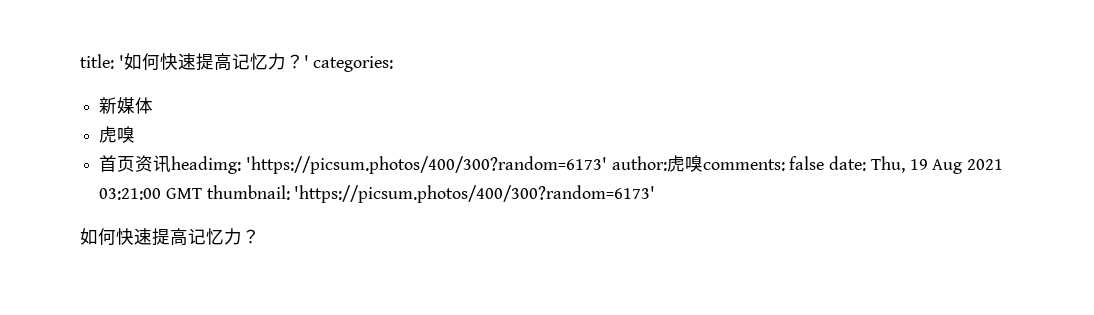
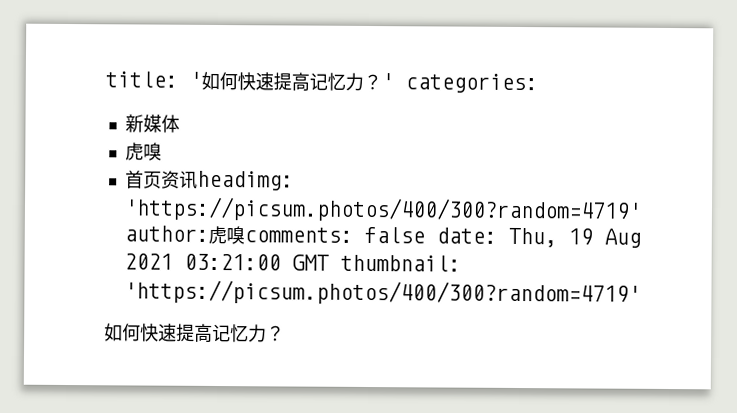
[245,156,607,174] 'https://picsum.photos/400/300?random=6173' -> [123,196,642,223] 'https://picsum.photos/400/300?random=4719'
[294,185,656,203] 'https://picsum.photos/400/300?random=6173' -> [123,279,641,306] 'https://picsum.photos/400/300?random=4719'

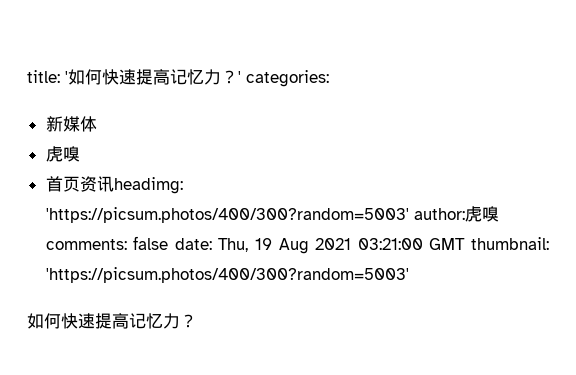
[123,196,642,223] 'https://picsum.photos/400/300?random=4719' -> [45,207,409,223] 'https://picsum.photos/400/300?random=5003'
[123,279,641,306] 'https://picsum.photos/400/300?random=4719' -> [45,267,409,283] 'https://picsum.photos/400/300?random=5003'

